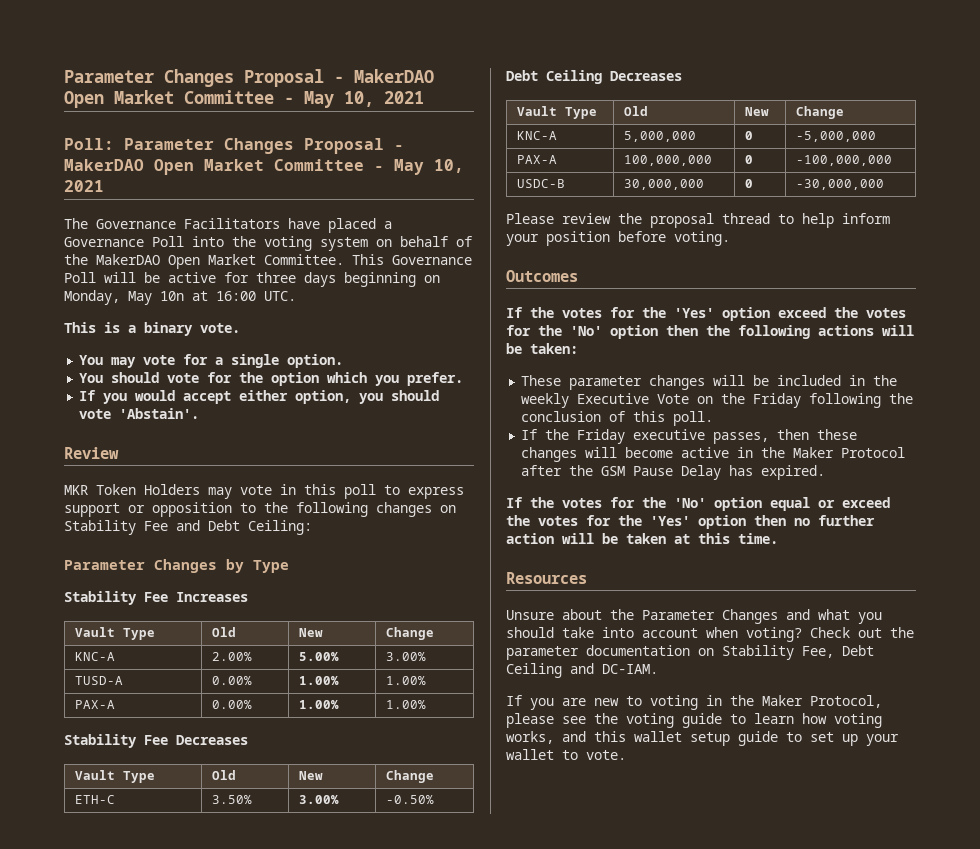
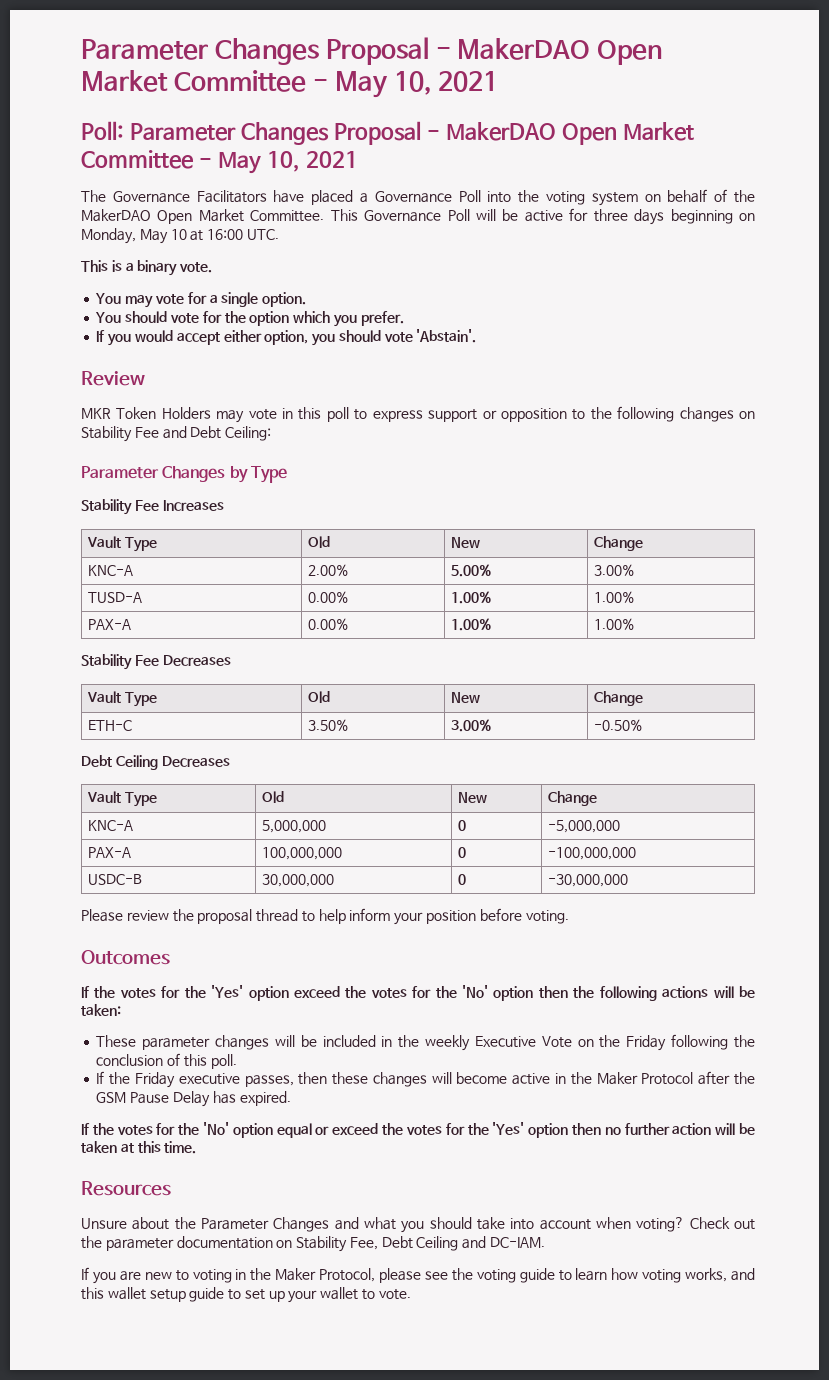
[160,291,184,301] 10n -> [170,229,187,240] 10

